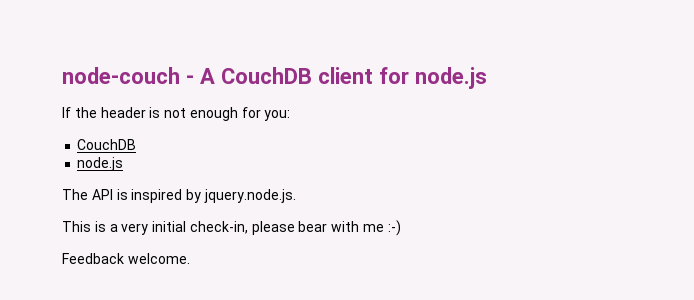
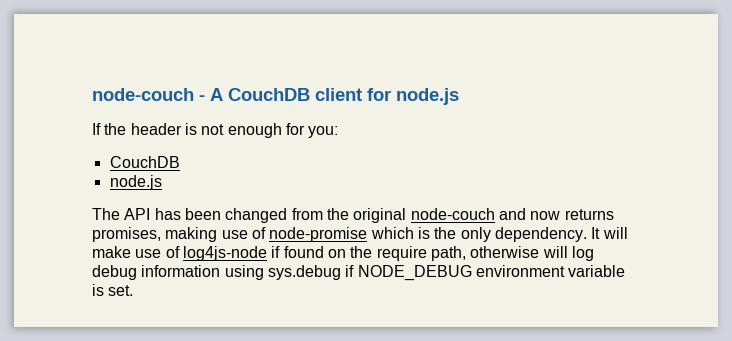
[116,189,296,203] [62,220,401,236] [62,253,190,264] is inspired by jquery.node.js. // This is a very initial check-in, please bear with me :-) // Feedback welcome. -> [154,208,614,223] [92,227,628,242] [92,246,594,261] [92,265,626,281] [92,284,134,296] has been changed from the original node-couch and now returns promises, making use of node-promise which is the only dependency. It will make use of log4js-node if found on the require path, otherwise will log debug information using sys.debug if NODE_DEBUG environment variable is set.

